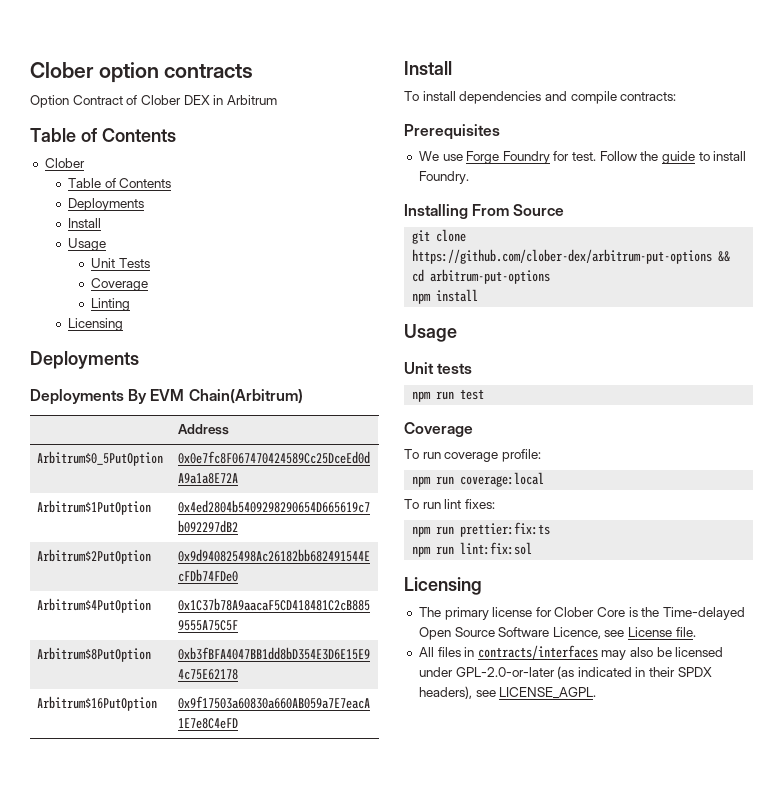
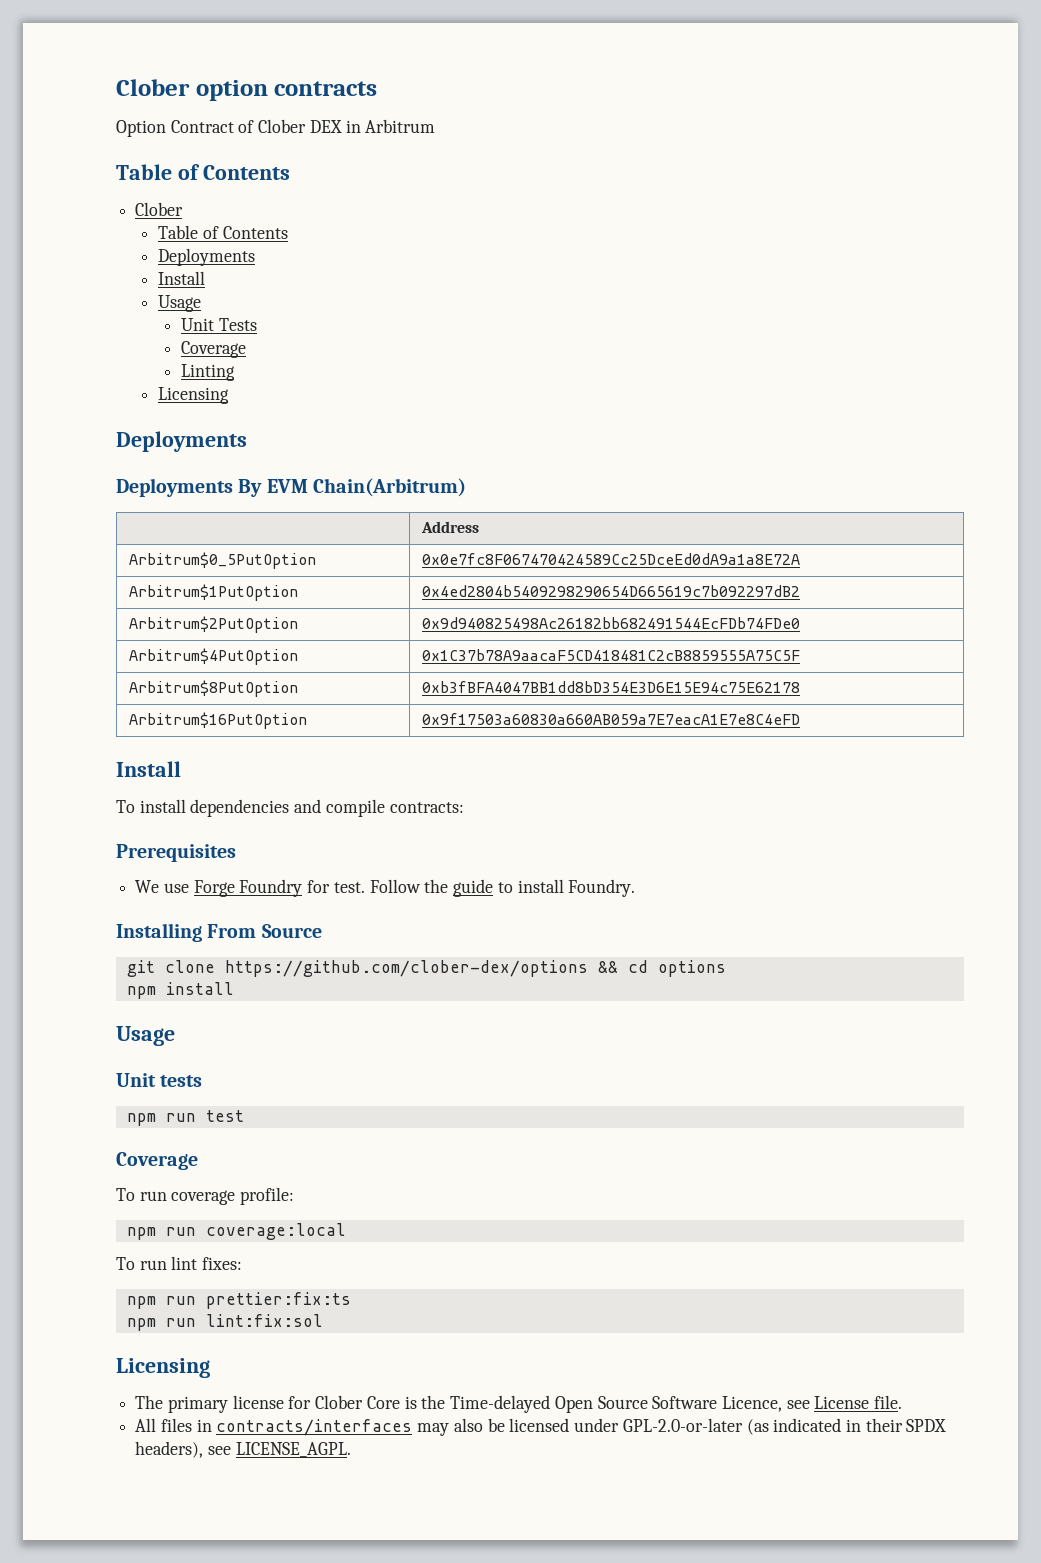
[412,249,713,264] https://github.com/clober-dex/arbitrum-put-options -> [224,960,588,977] https://github.com/clober-dex/options
[430,269,551,284] arbitrum-put-options -> [657,960,726,977] options

